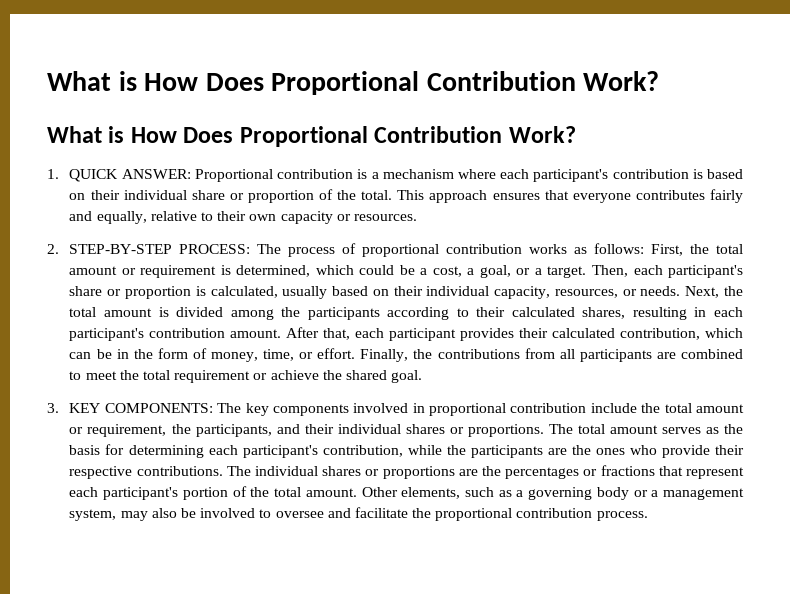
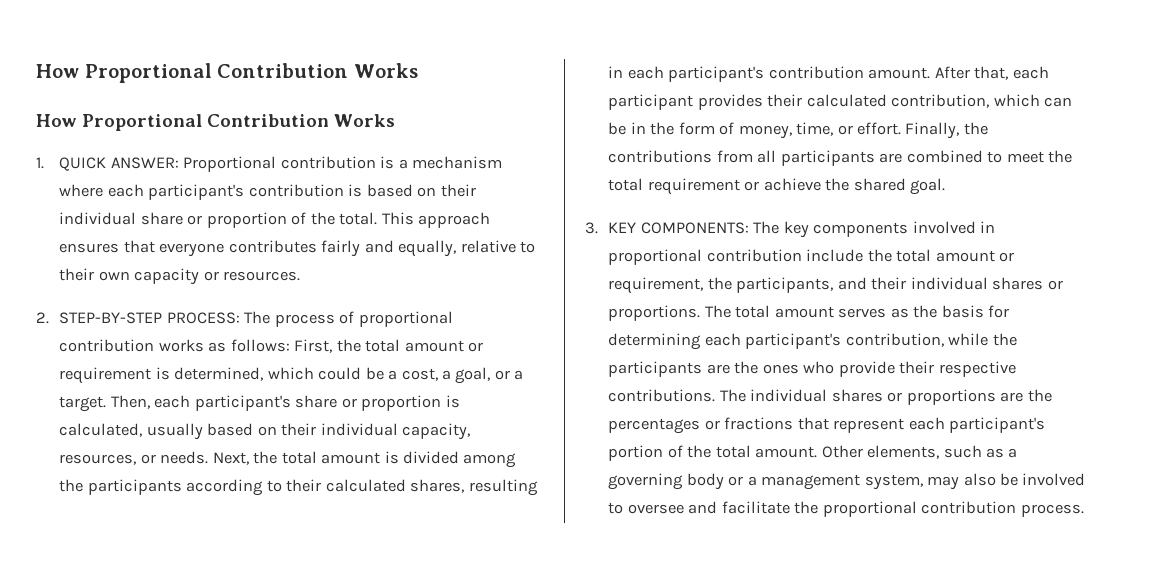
[47,71,660,95] [47,126,576,147] What is How Does Proportional Contribution Work? // What is How Does Proportional Contribution Work? -> [36,63,418,83] [36,114,396,131] How Proportional Contribution Works // How Proportional Contribution Works

